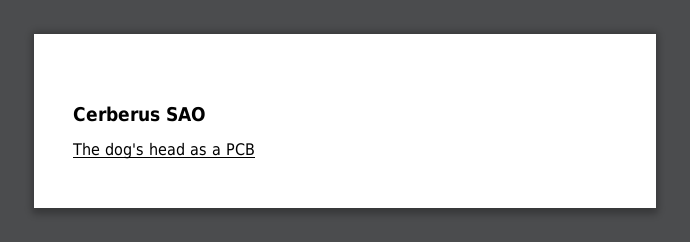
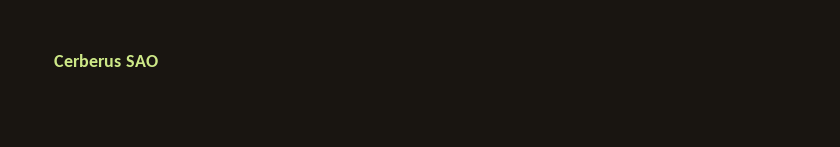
[72,142,255,159] // The dog's head as a PCB -> (158, 61) none

